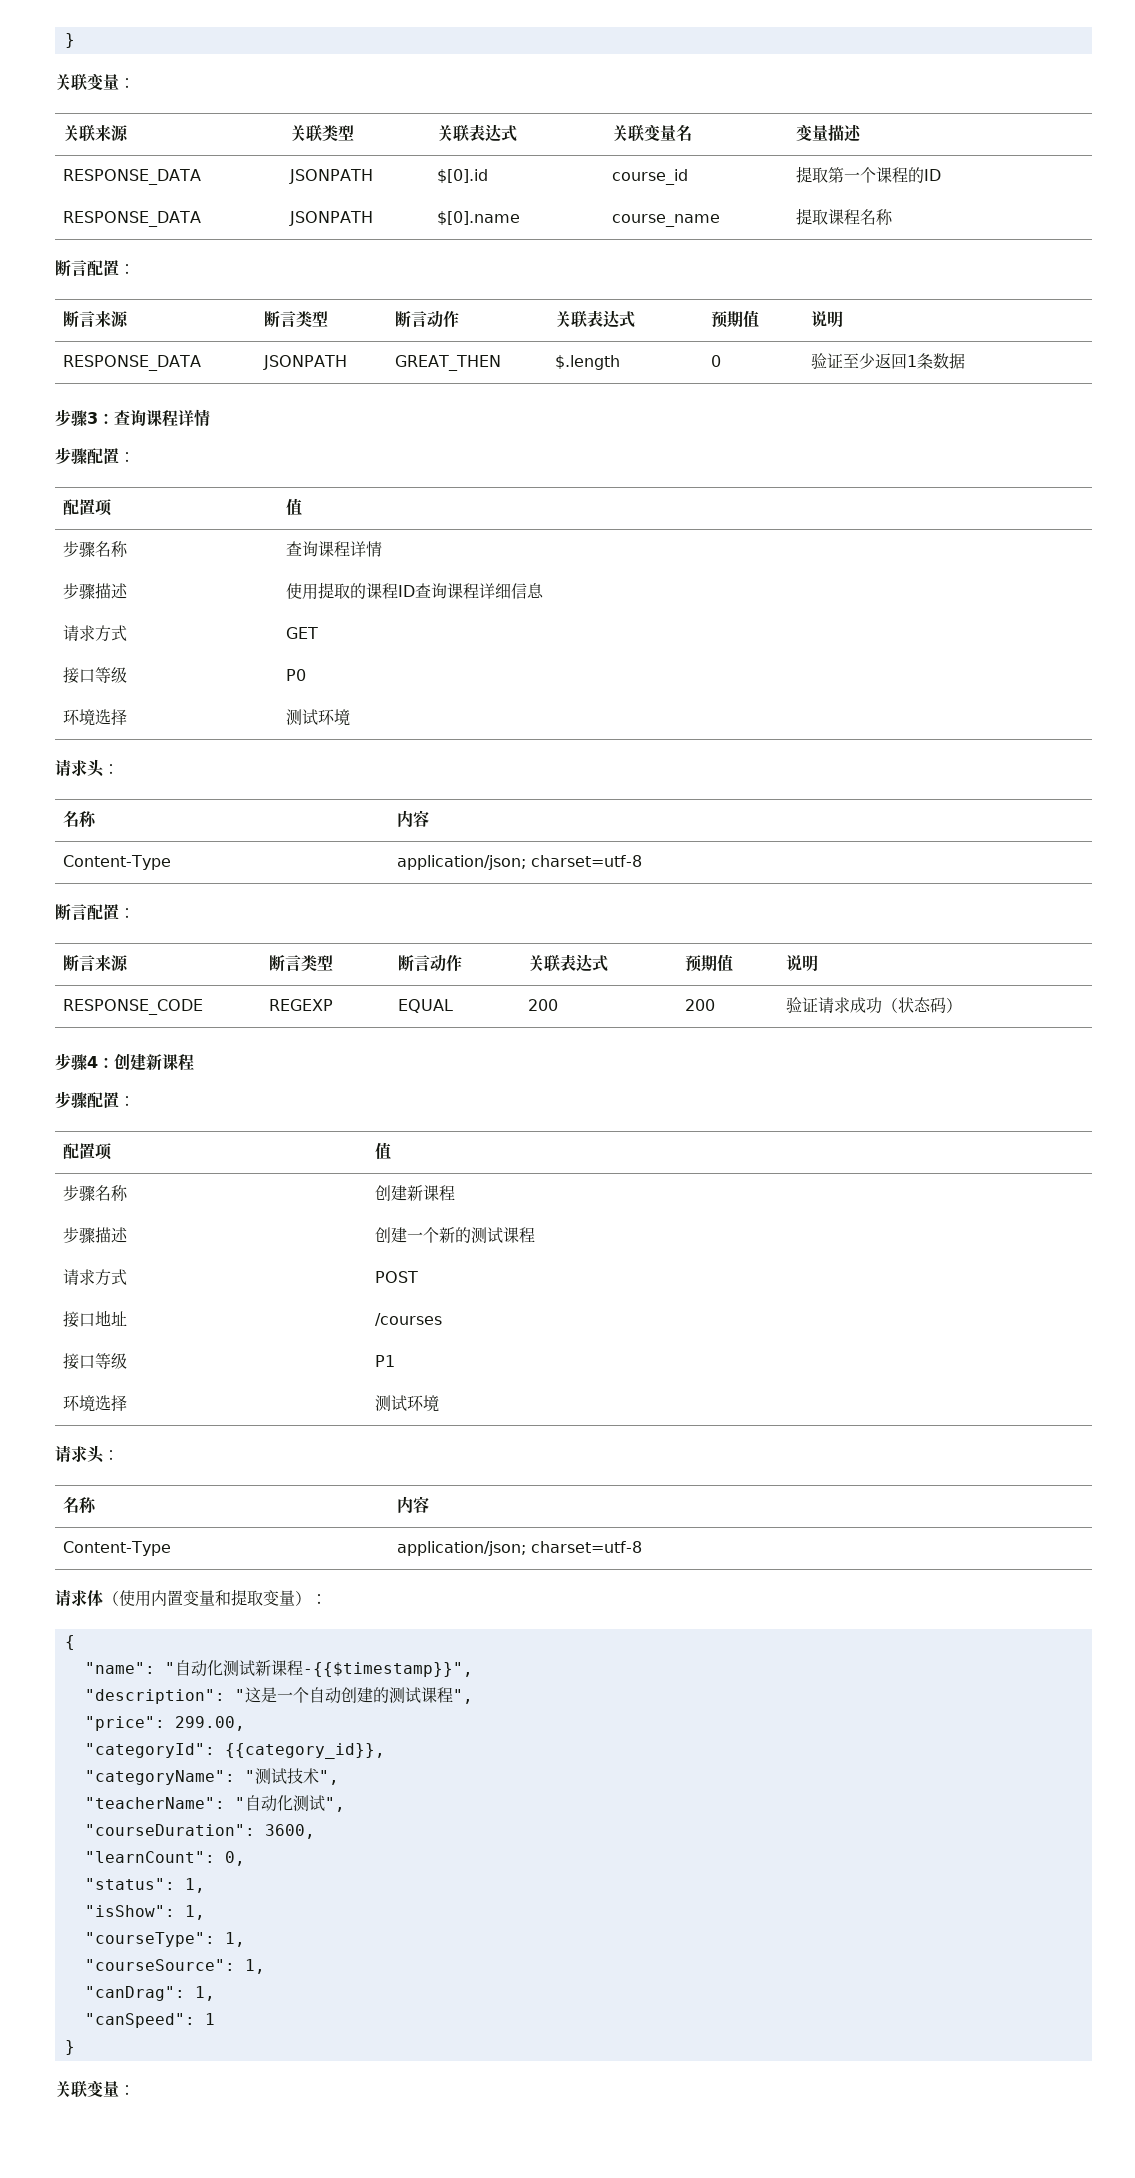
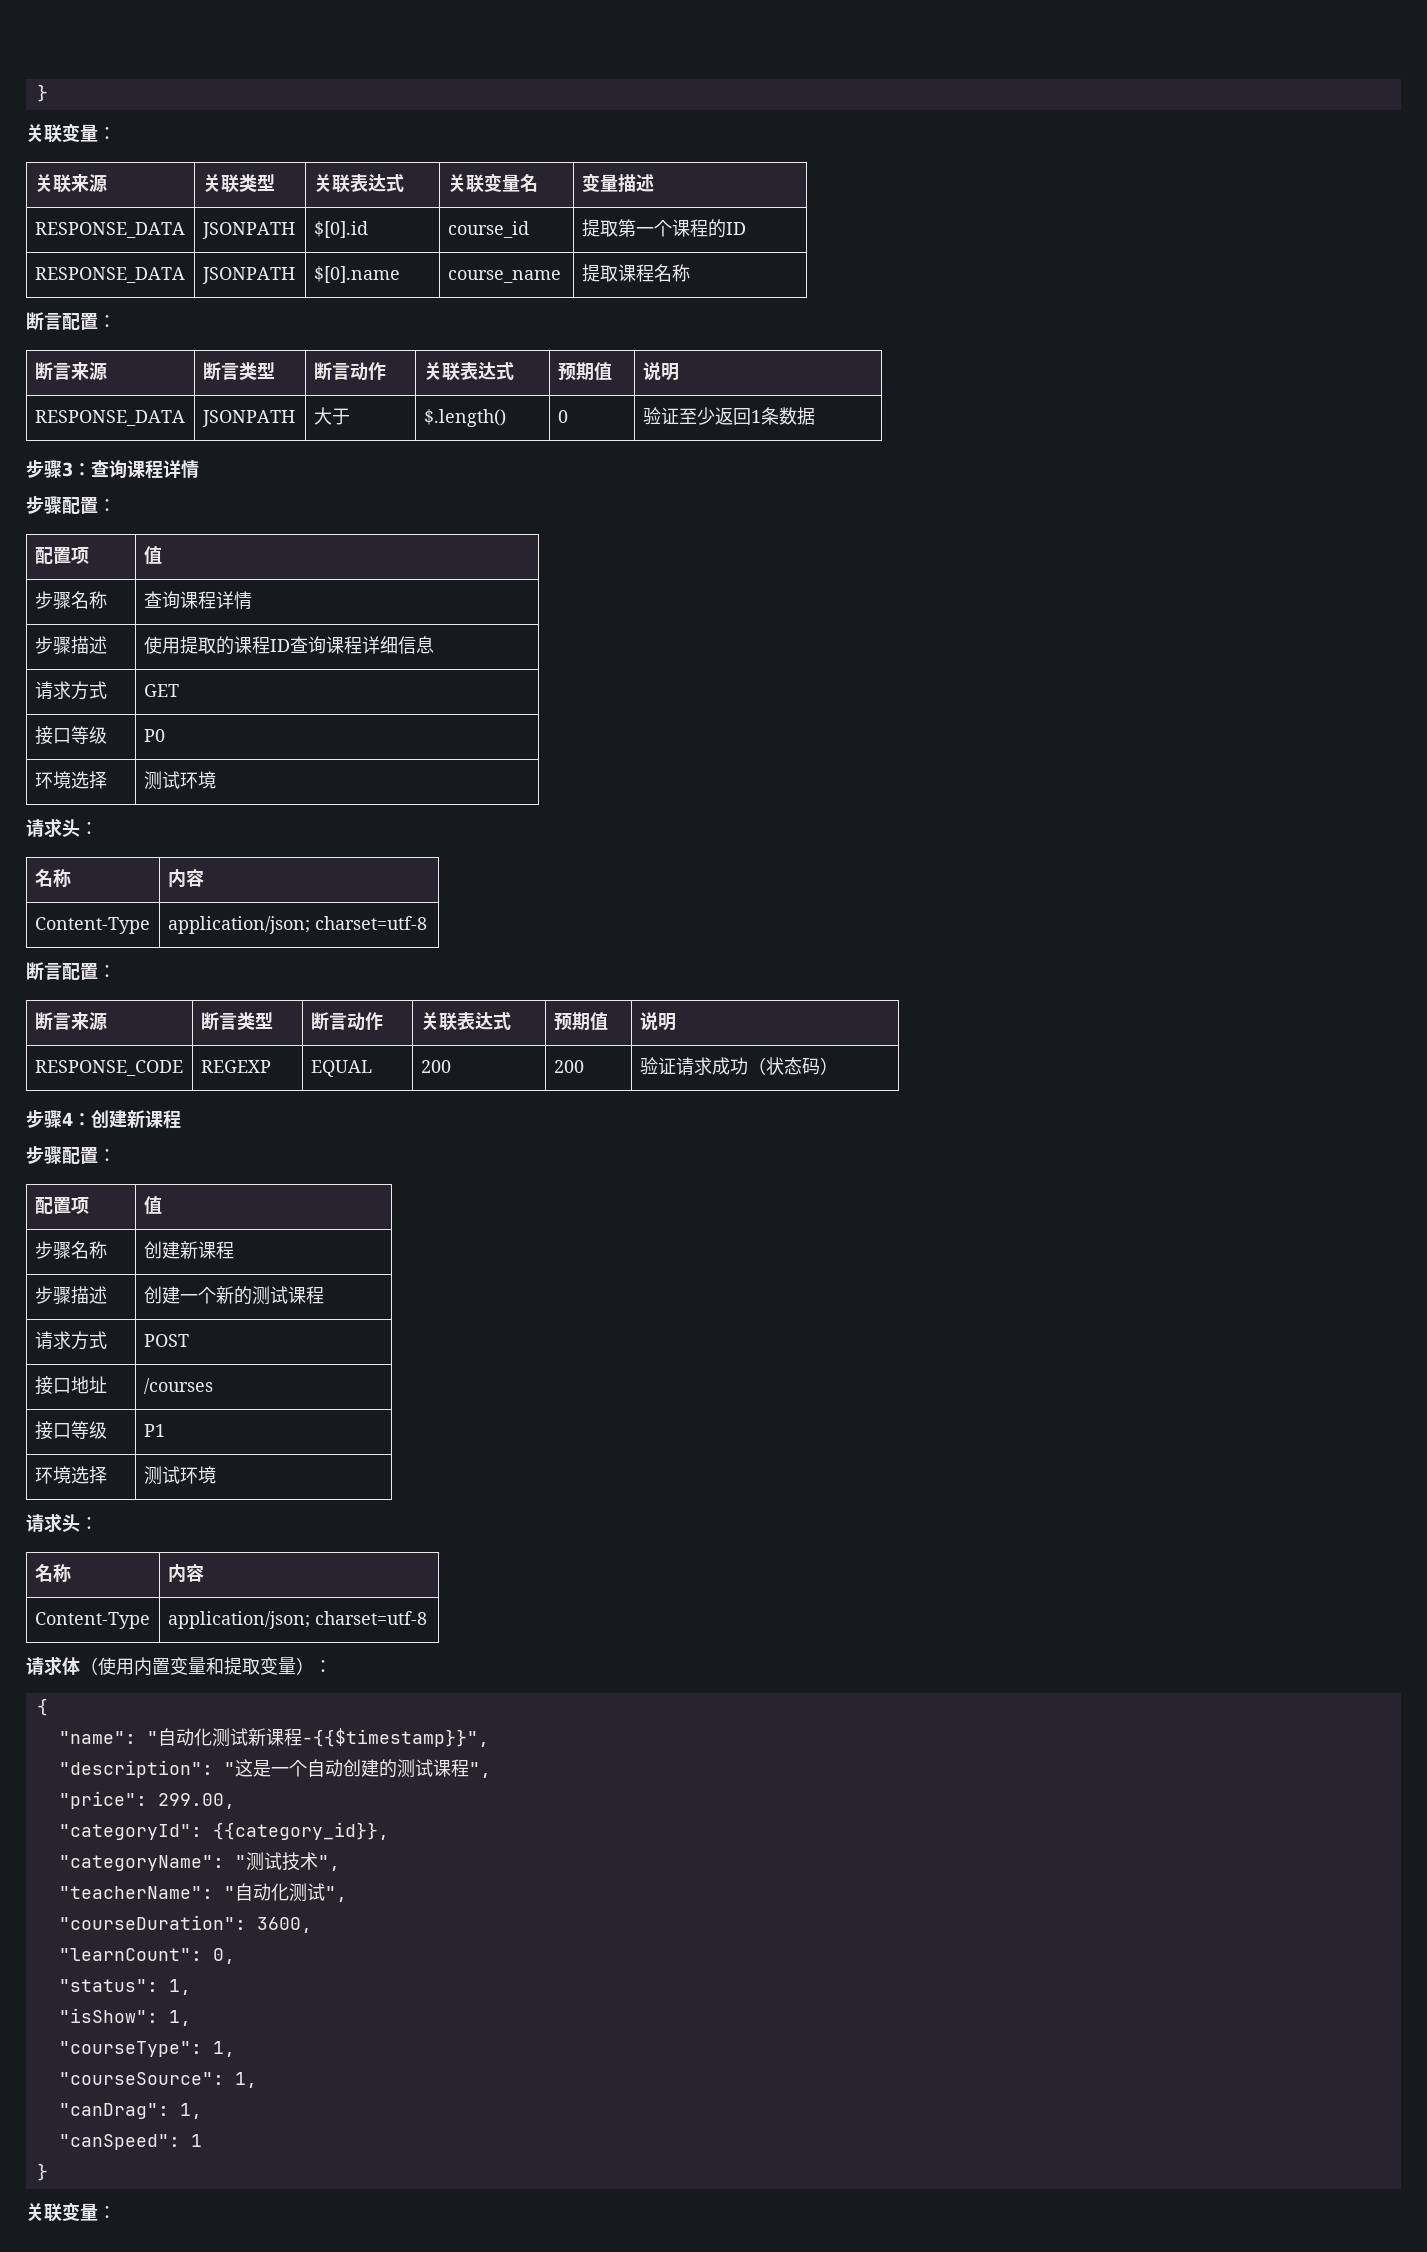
[395,355,502,371] [555,355,621,370] GREAT_THEN | $.length -> [313,407,350,425] [423,409,506,427] 大于 | $.length()

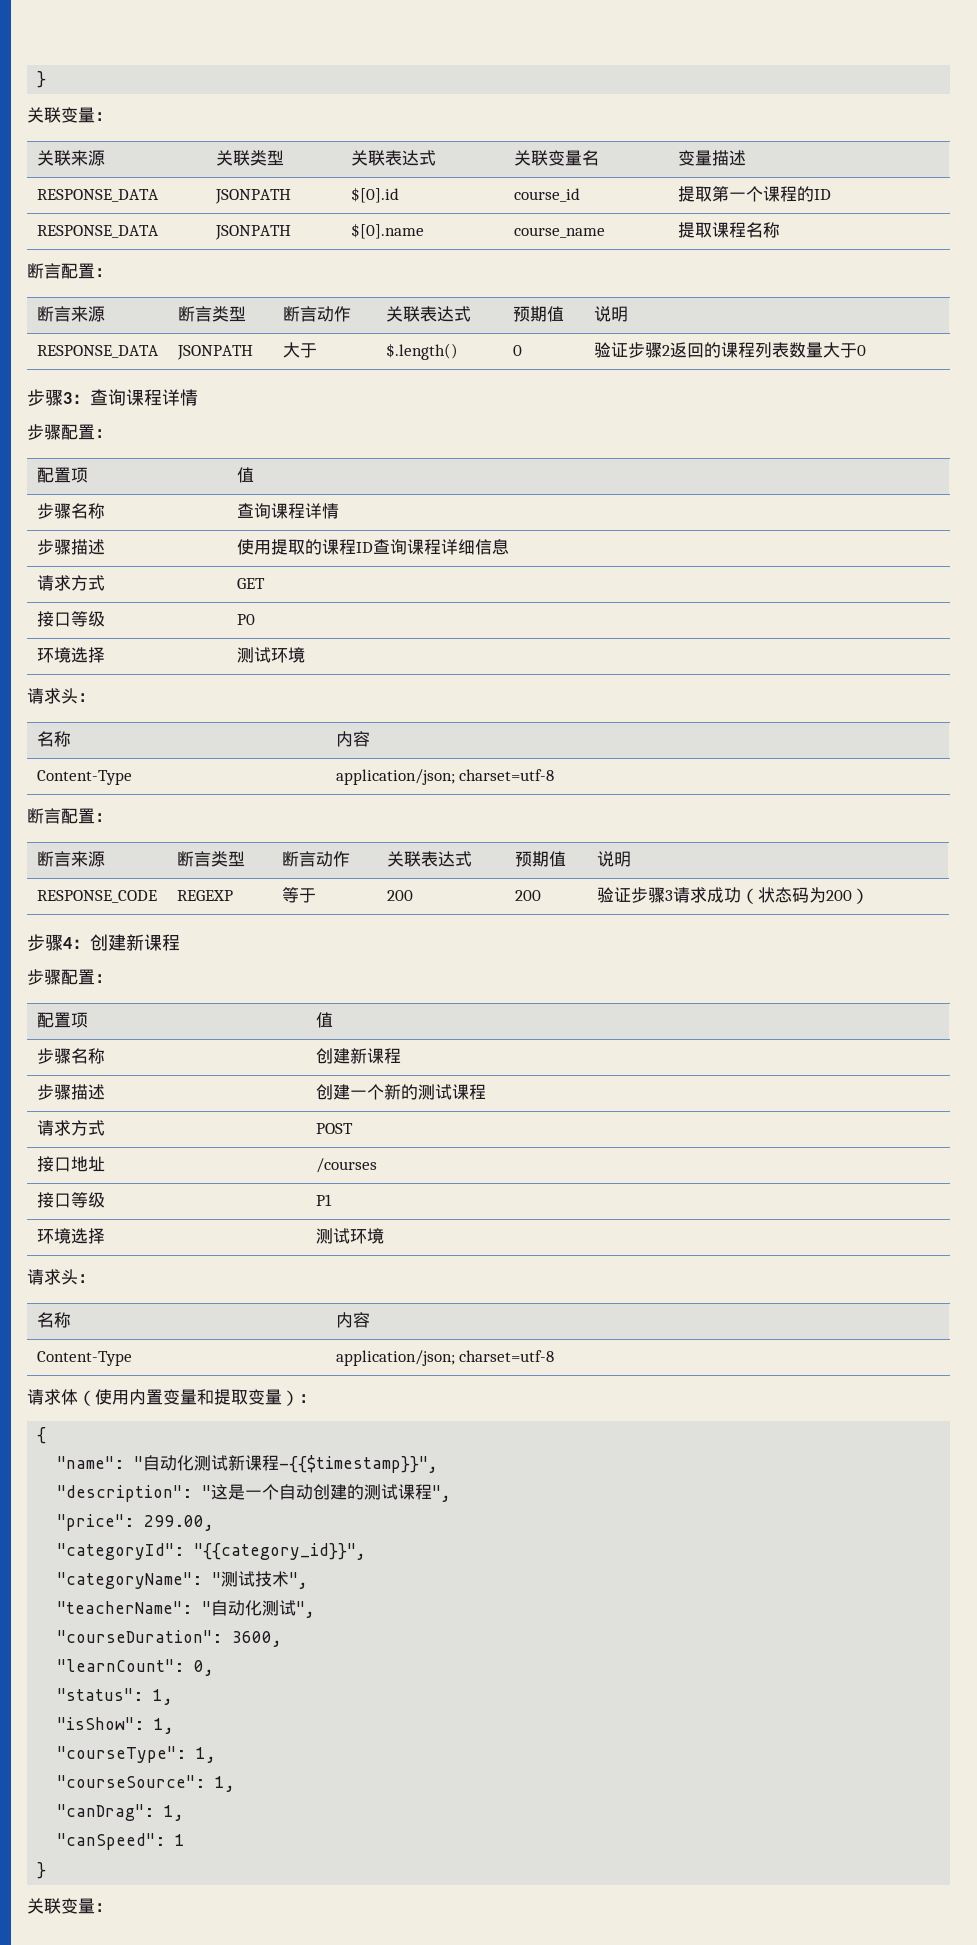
[678,407,815,425] 至少返回1条数据 -> [627,342,866,358] 步骤2返回的课程列表数量大于0
[310,1060,372,1077] EQUAL -> [281,887,316,903] 等于
(676, 1066) none -> [630,887,673,903] 步骤3
(820, 1066) none -> [808,887,852,903] 为200
[212,1822,389,1840] {{category_id}}, -> [194,1543,367,1560] "{{category_id}}",

